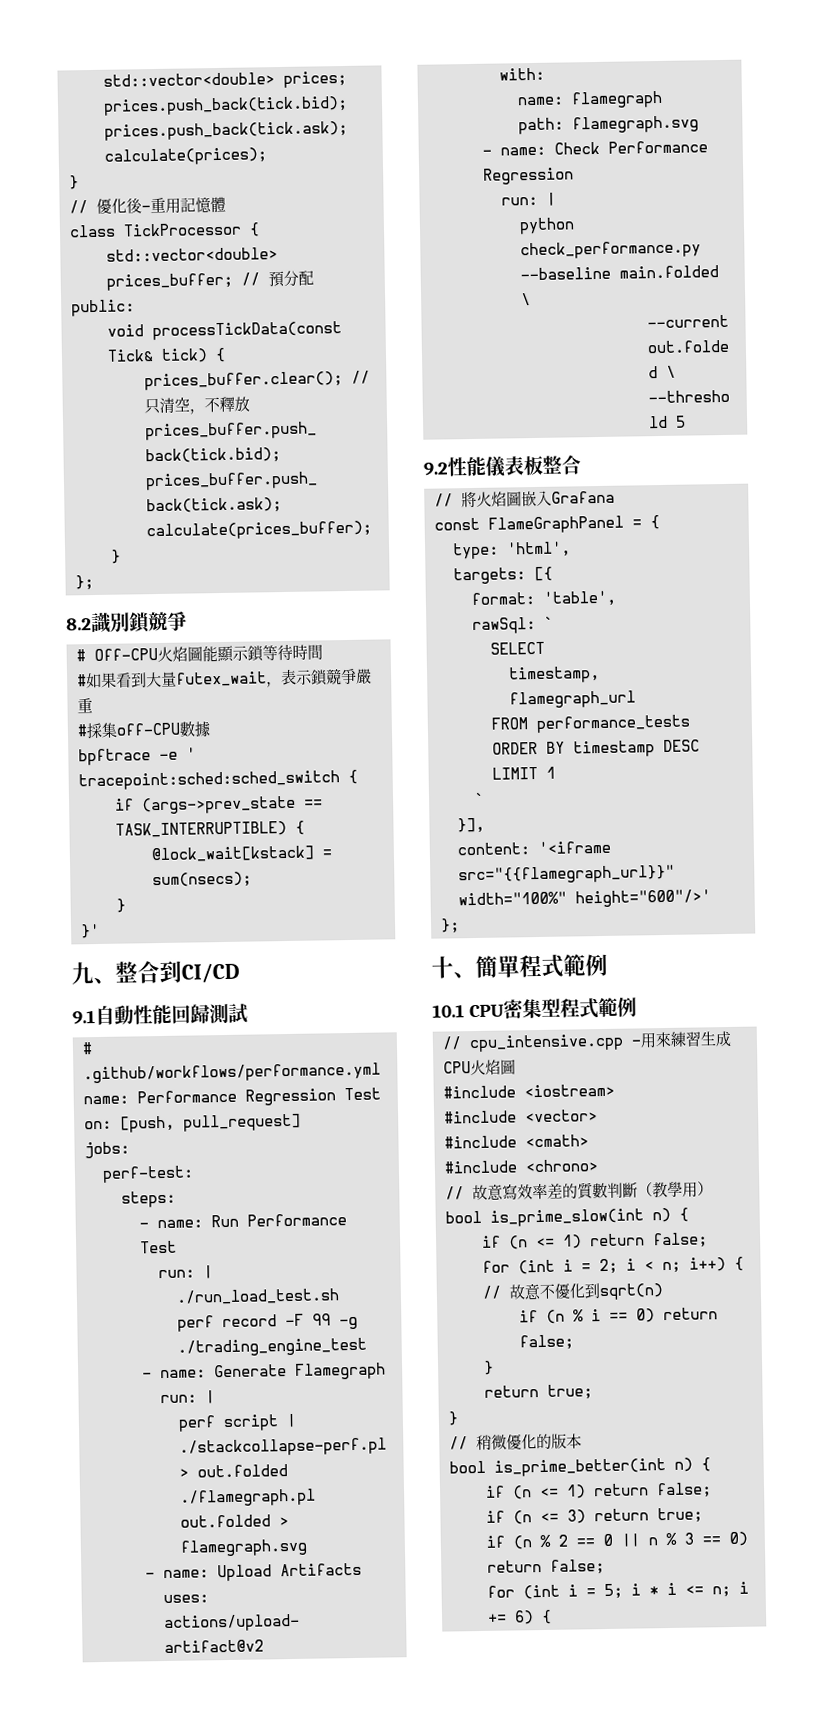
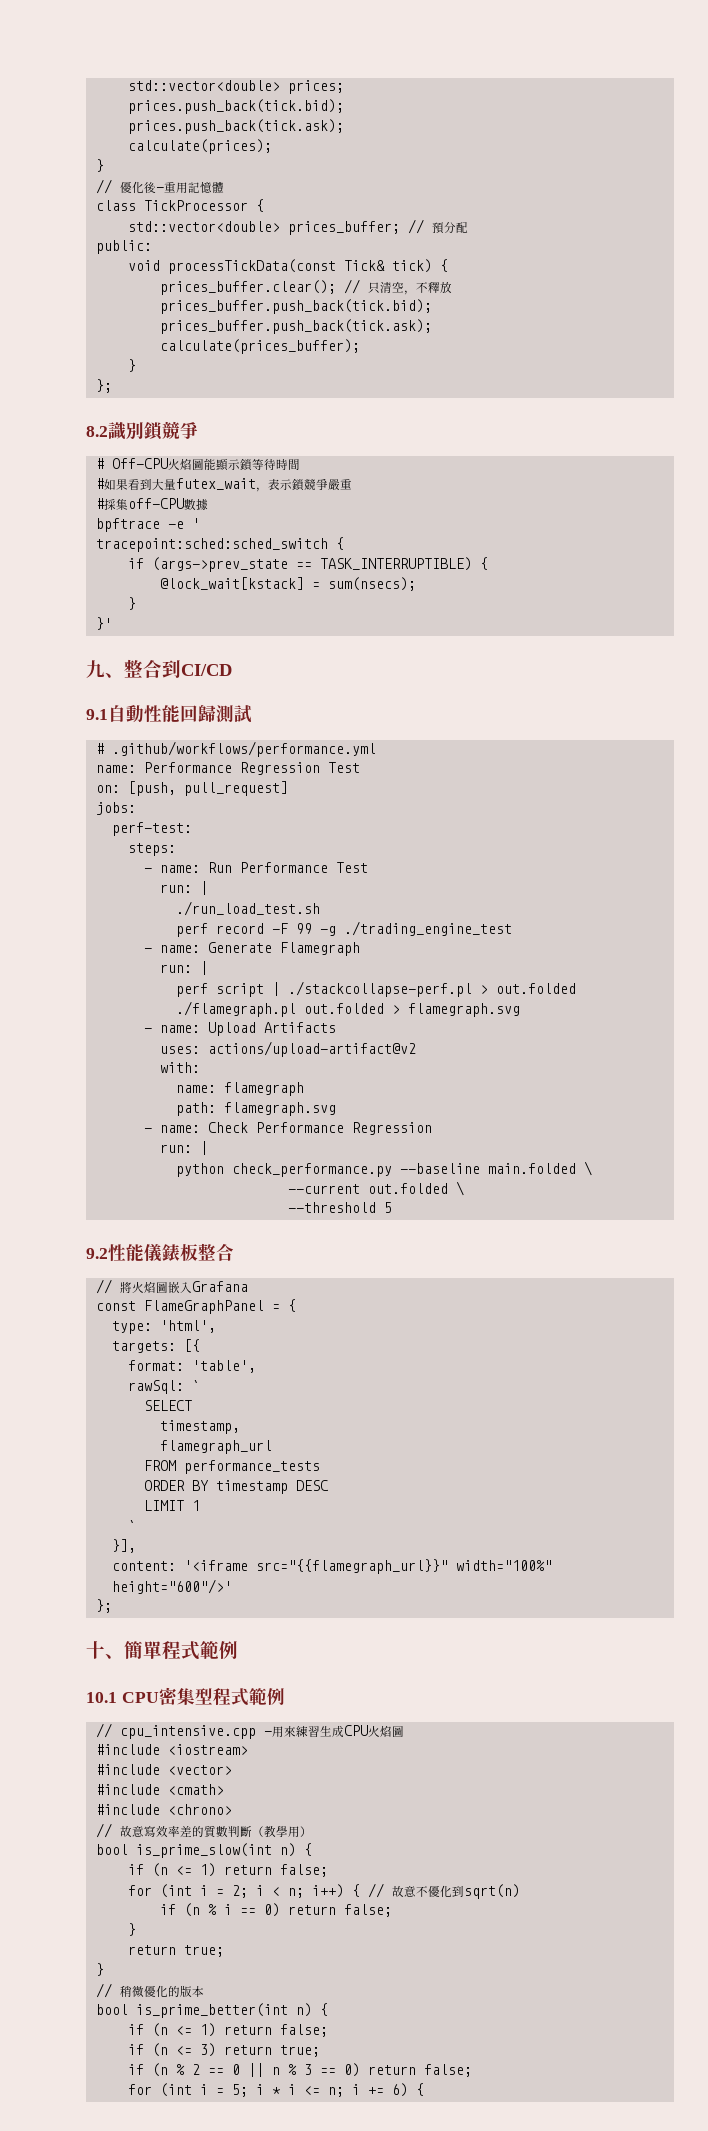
[504,456,524,476] 表 -> [162,1244,180,1261] 錶

